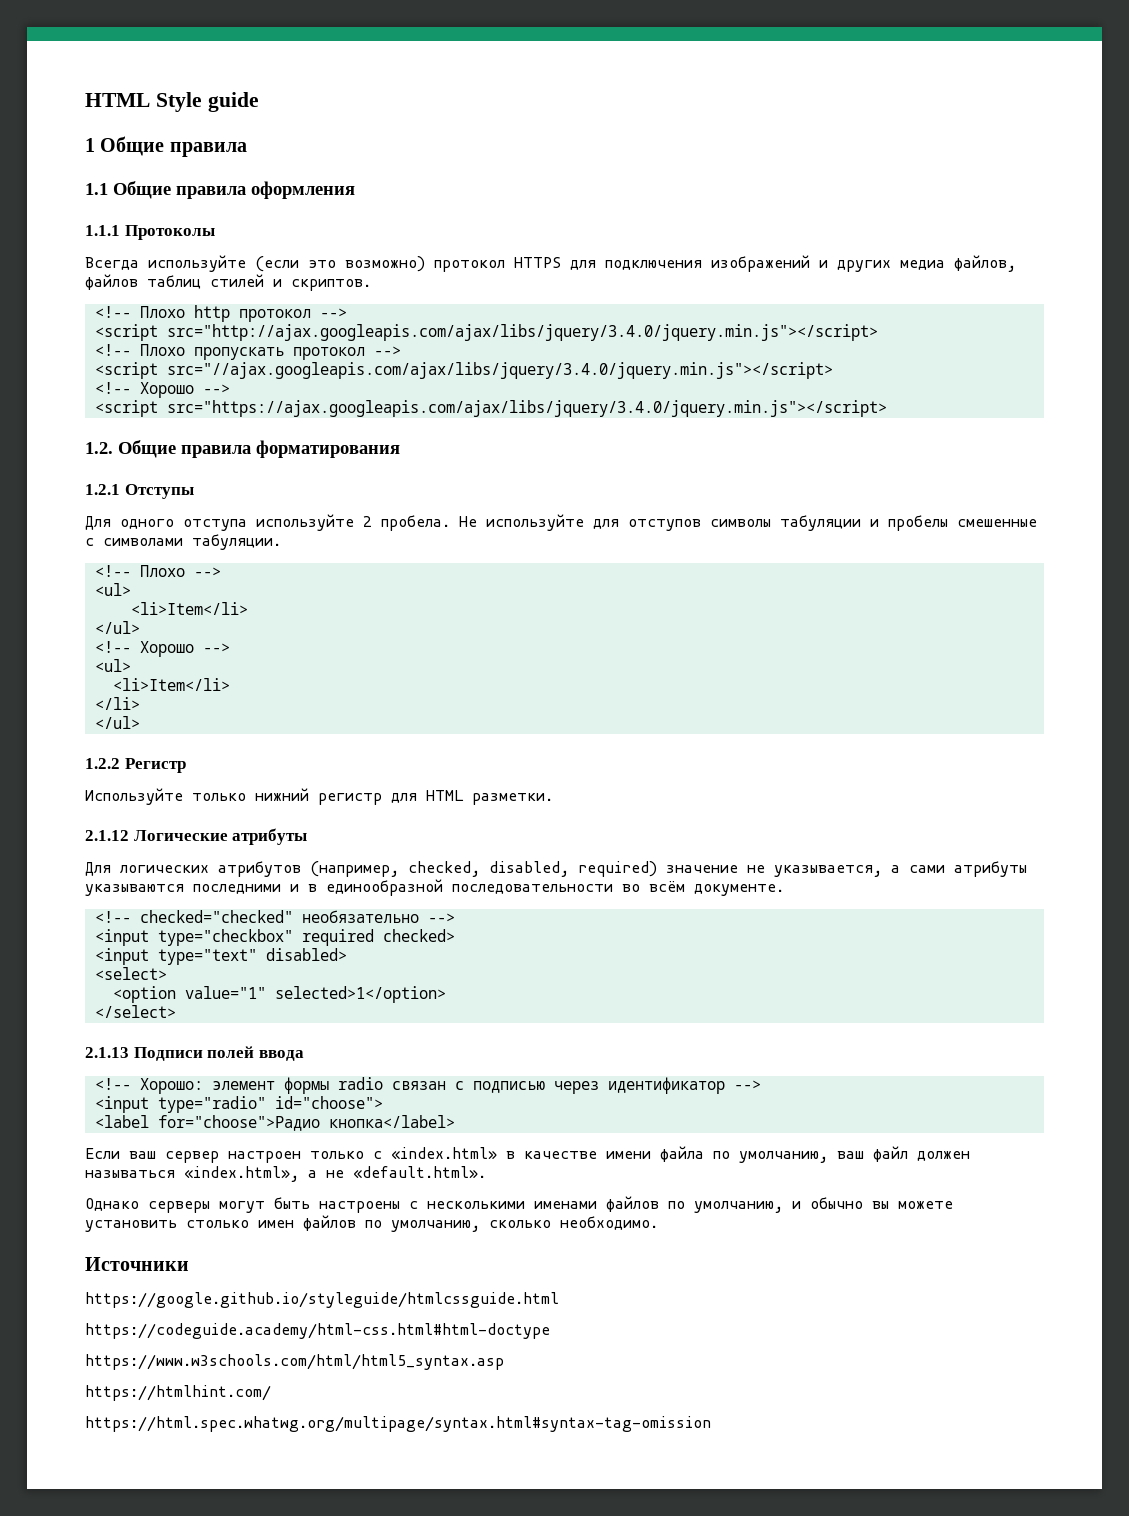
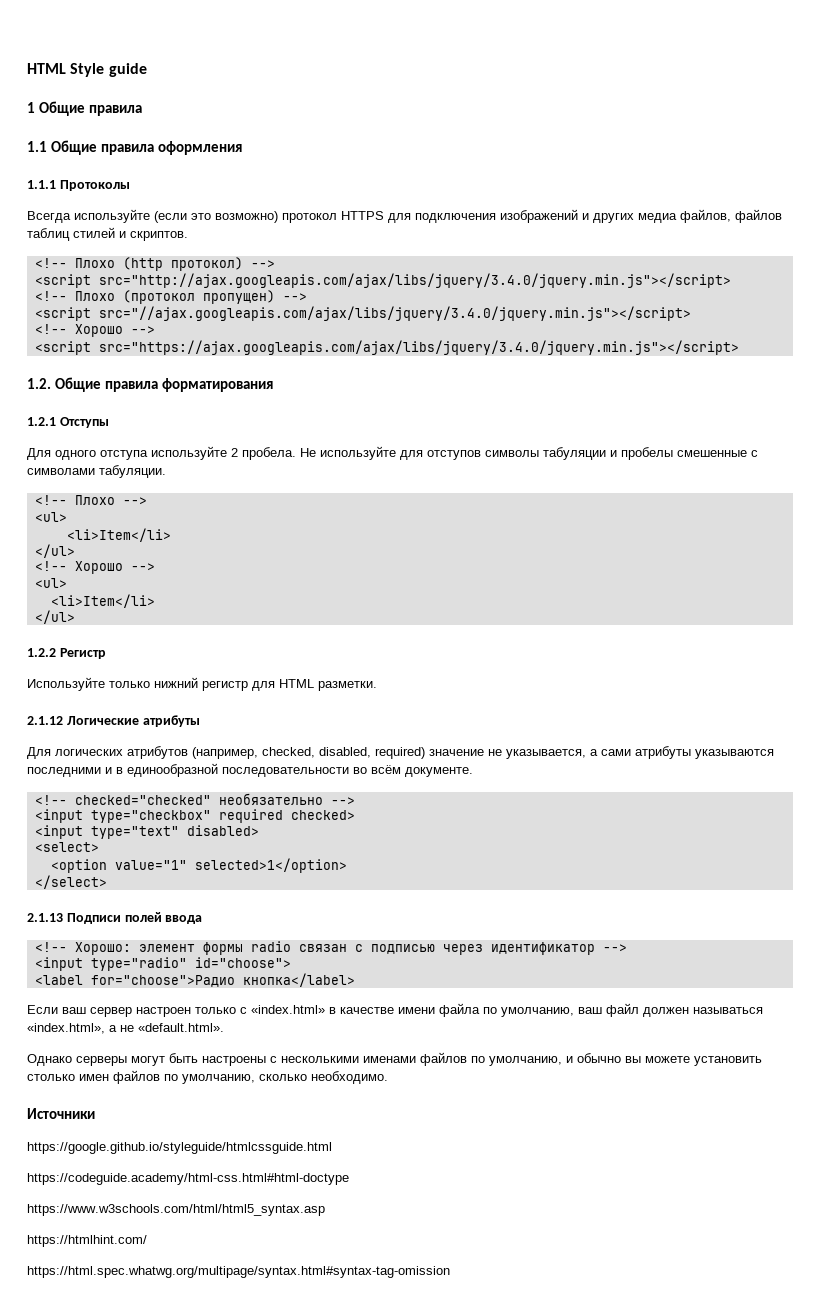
[193,305,311,322] http протокол -> [122,257,243,271] (http протокол)
[193,347,365,360] пропускать протокол -> [122,290,275,304] (протокол пропущен)
[94,697,140,710] // </li> -> (155, 601) none

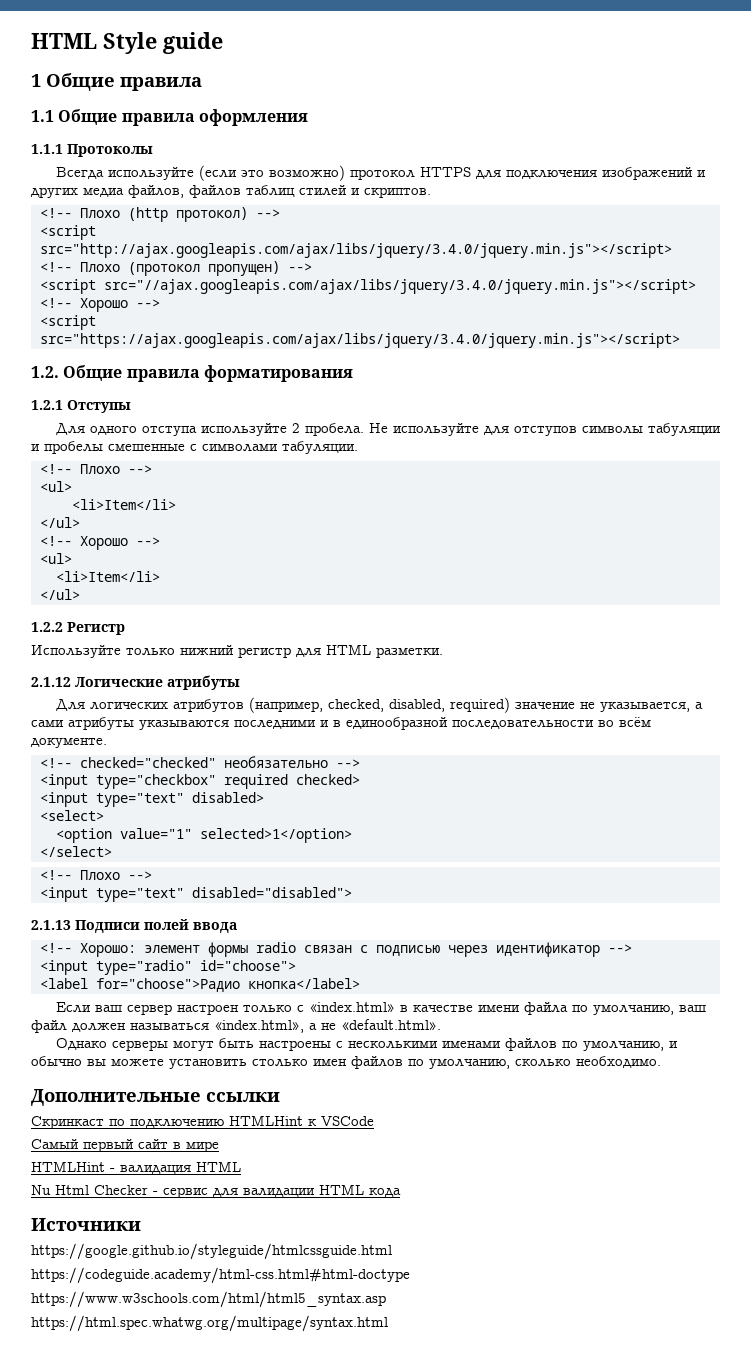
(107, 882) none -> [39,870,152,880] [39,887,352,902] // <!-- Плохо --> // <input type="text" disabled="disabled">
(388, 1077) none -> [31,1089,280,1106] [31,1115,374,1129] [31,1139,219,1152] [31,1161,241,1174] [31,1184,401,1198] // Дополнительные ссылки // Скринкаст по подключению HTMLHint к VSCode // Самый первый сайт в мире // HTMLHint - валидация HTML // Nu Html Checker - сервис для валидации HTML кода
[27,1235,147,1247] [27,1266,450,1278] https://htmlhint.com/ // https://html.spec.whatwg.org/multipage/syntax.html#syntax-tag-omission -> [31,1315,388,1332] https://html.spec.whatwg.org/multipage/syntax.html

